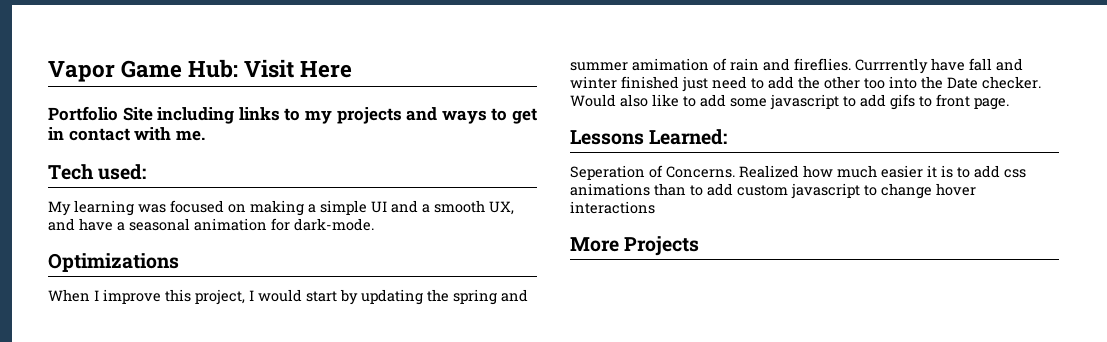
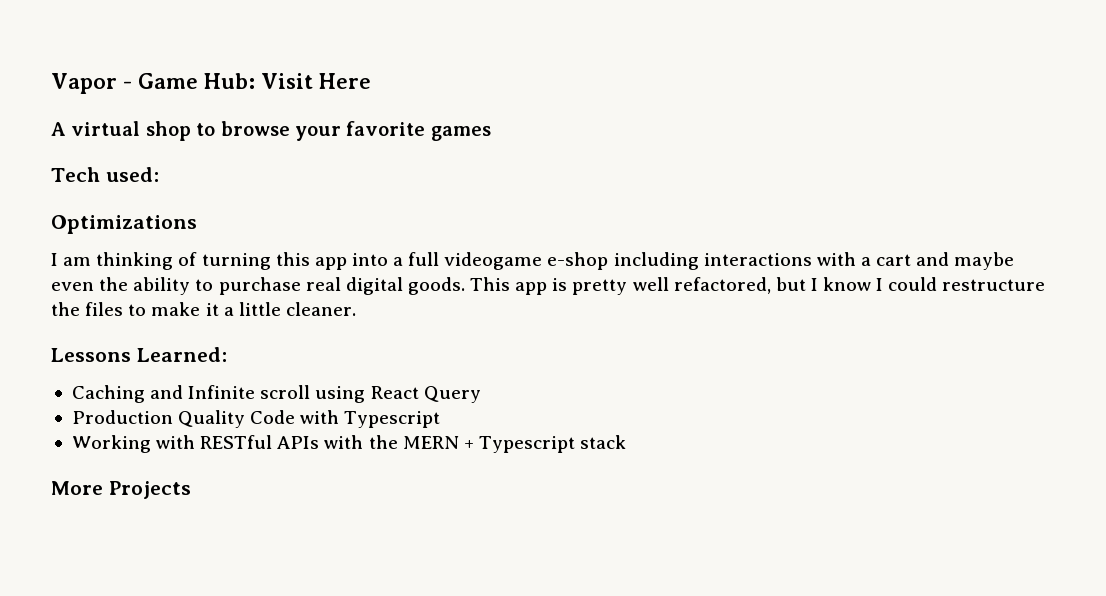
(115, 71) none -> [122,81,132,89] -
[48,106,537,124] [48,127,205,141] [48,164,147,180] [48,200,514,216] [48,218,374,231] [48,253,179,272] [48,289,528,305] [570,58,1023,74] [570,76,1041,92] [570,94,1009,110] [570,129,728,145] [570,165,1026,180] [570,183,976,199] [570,201,655,214] Portfolio Site including links to my projects and ways to get in contact with me. // Tech used: // My learning was focused on making a simple UI and a smooth UX, and have a seasonal animation for dark-mode. // Optimizations // When I improve this project, I would start by updating the spring and summer amimation of rain and fireflies. Currrently have fall and winter finished just need to add the other too into the Date checker. Would also like to add some javascript to add gifs to front page. // Lessons Learned: // Seperation of Concerns. Realized how much easier it is to add css animations than to add custom javascript to change hover interactions -> [51,121,491,141] [51,167,159,182] [51,215,197,234] [51,252,1015,270] [51,277,1046,295] [51,302,356,316] [51,347,227,362] [71,385,481,403] [71,410,441,428] [71,435,627,453] A virtual shop to browse your favorite games // Tech used: // Optimizations // I am thinking of turning this app into a full videogame e-shop including interactions with a cart and maybe even the ability to purchase real digital goods. This app is pretty well refactored, but I know I could restructure the files to make it a little cleaner. // Lessons Learned: // Caching and Infinite scroll using React Query // Production Quality Code with Typescript // Working with RESTful APIs with the MERN + Typescript stack

